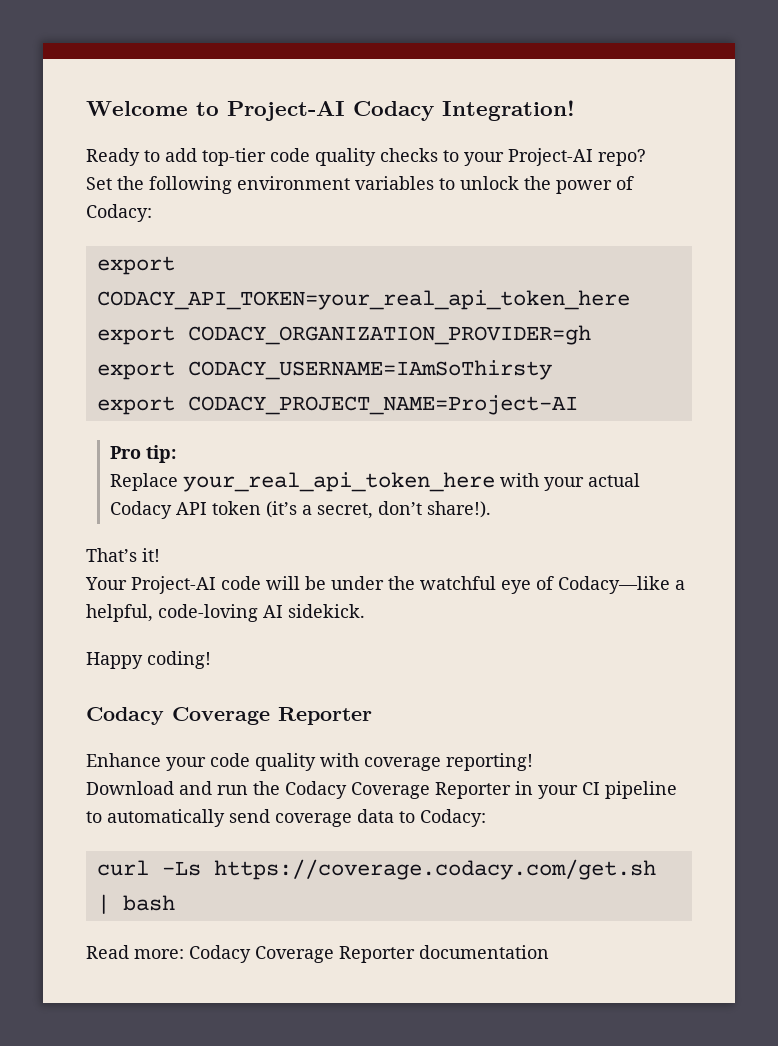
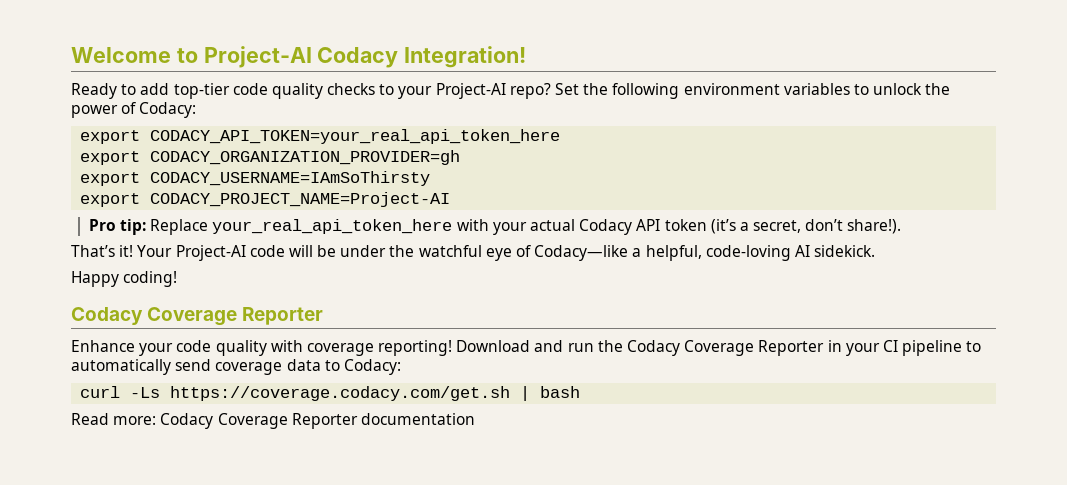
(646, 157) // -> (551, 91) none
(176, 454) // -> (147, 227) none
(160, 555) // -> (134, 251) none
(533, 762) // -> (453, 348) none

